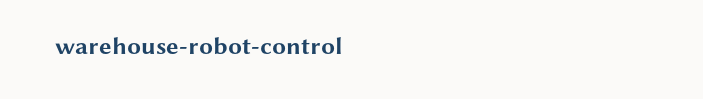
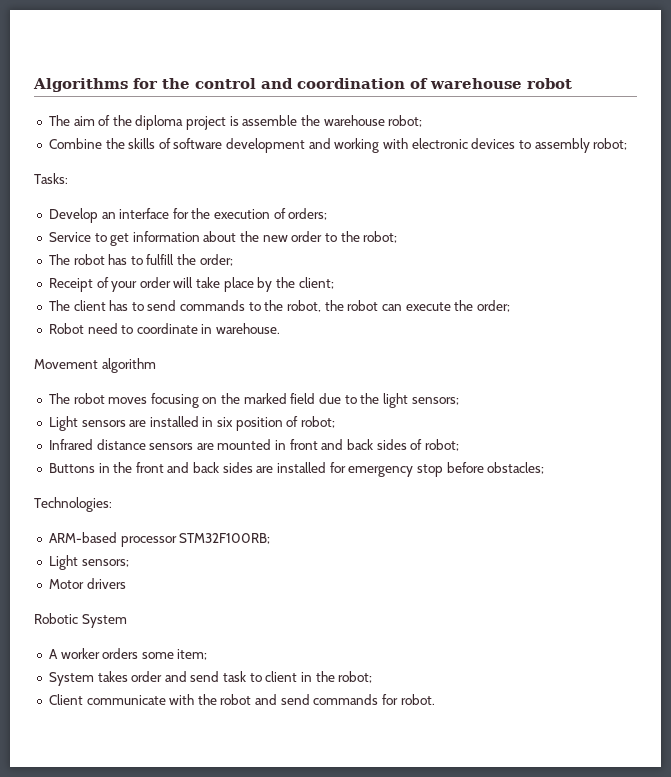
[55,37,343,55] warehouse-robot-control -> [33,78,572,92] [48,115,423,130] [48,138,628,153] [34,173,68,184] [48,208,328,223] [48,231,398,246] [48,254,233,266] [48,277,334,292] [48,300,510,312] [48,323,281,334] [34,358,156,373] [48,393,459,408] [48,416,336,431] [48,439,459,451] [48,462,545,477] [34,497,112,512] [48,532,271,547] [48,555,129,570] [48,578,126,589] [34,613,127,628] [48,648,208,660] [48,671,373,686] [48,694,435,705] Algorithms for the control and coordination of warehouse robot // The aim of the diploma project is assemble the warehouse robot; // Combine the skills of software development and working with electronic devices to assembly robot; // Tasks: // Develop an interface for the execution of orders; // Service to get information about the new order to the robot; // The robot has to fulfill the order; // Receipt of your order will take place by the client; // The client has to send commands to the robot, the robot can execute the order; // Robot need to coordinate in warehouse. // Movement algorithm // The robot moves focusing on the marked field due to the light sensors; // Light sensors are installed in six position of robot; // Infrared distance sensors are mounted in front and back sides of robot; // Buttons in the front and back sides are installed for emergency stop before obstacles; // Technologies: // ARM-based processor STM32F100RB; // Light sensors; // Motor drivers // Robotic System // A worker orders some item; // System takes order and send task to client in the robot; // Client communicate with the robot and send commands for robot.

